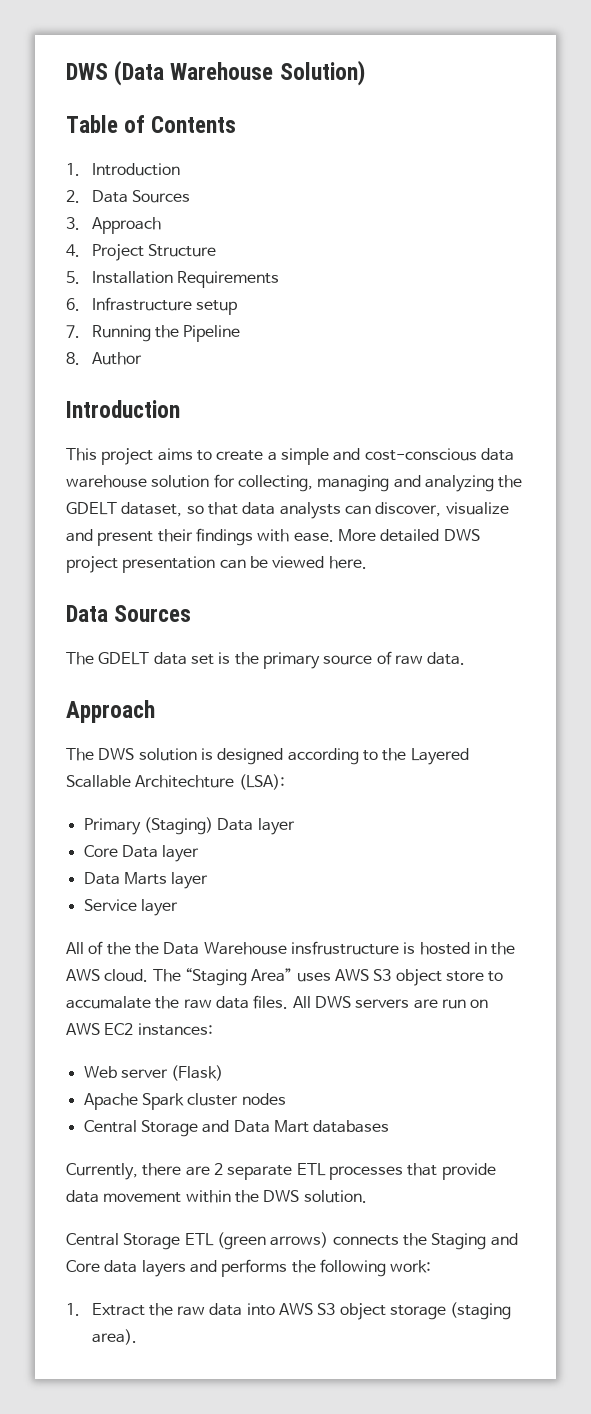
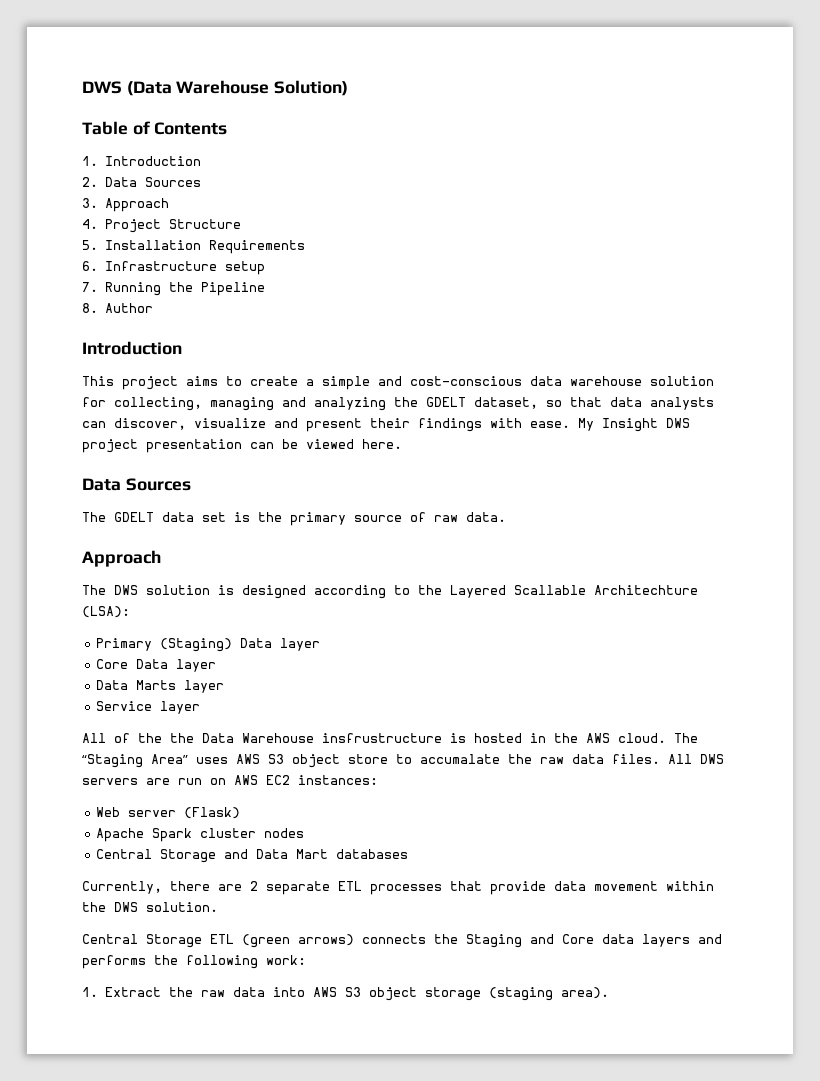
[337,529,440,542] More detailed -> [578,418,658,432] My Insight

